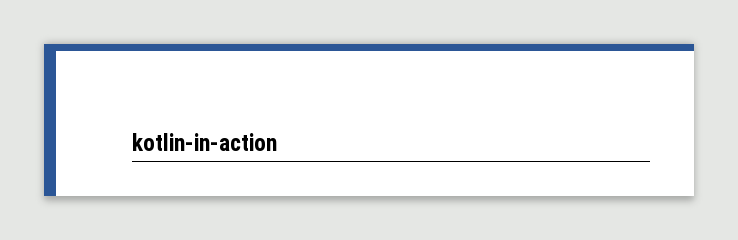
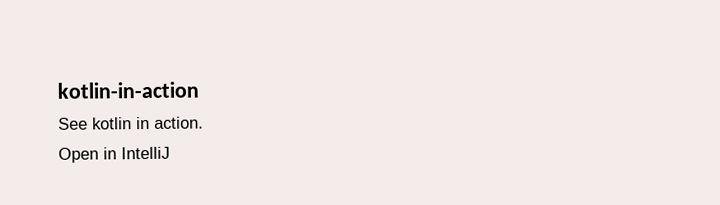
(277, 142) none -> [58,116,204,130] [58,146,170,163] // See kotlin in action. // Open in IntelliJ

